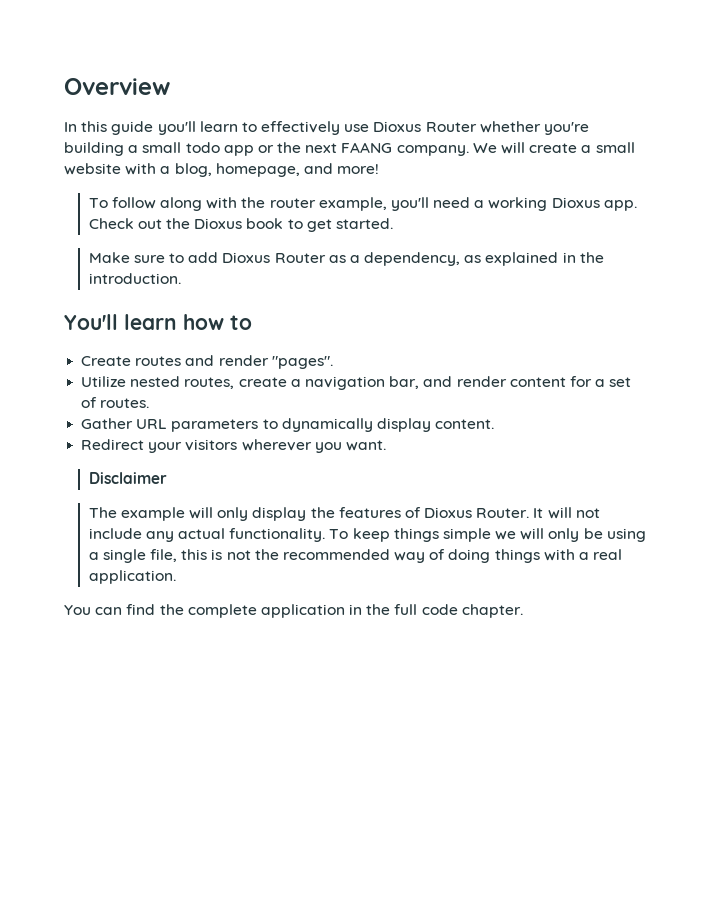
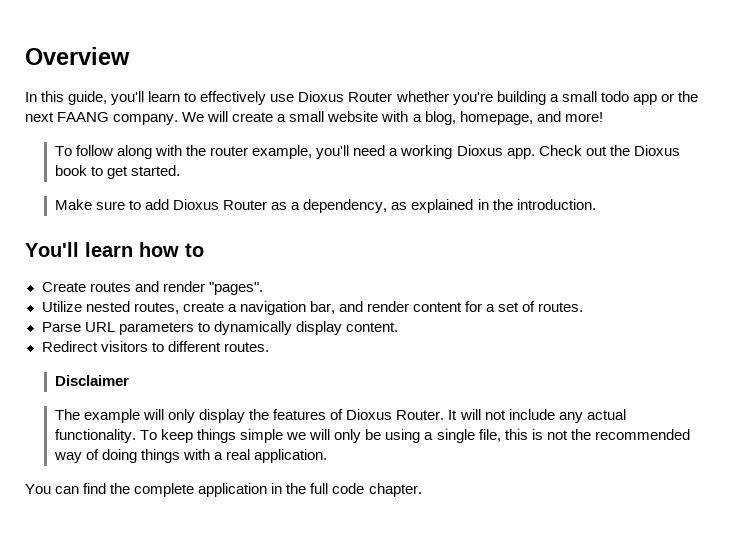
[111,121,154,135] guide -> [68,91,108,105] guide,
[81,418,134,429] Gather -> [41,322,81,332] Parse
[148,439,386,453] your visitors wherever you want. -> [100,341,269,352] visitors to different routes.

